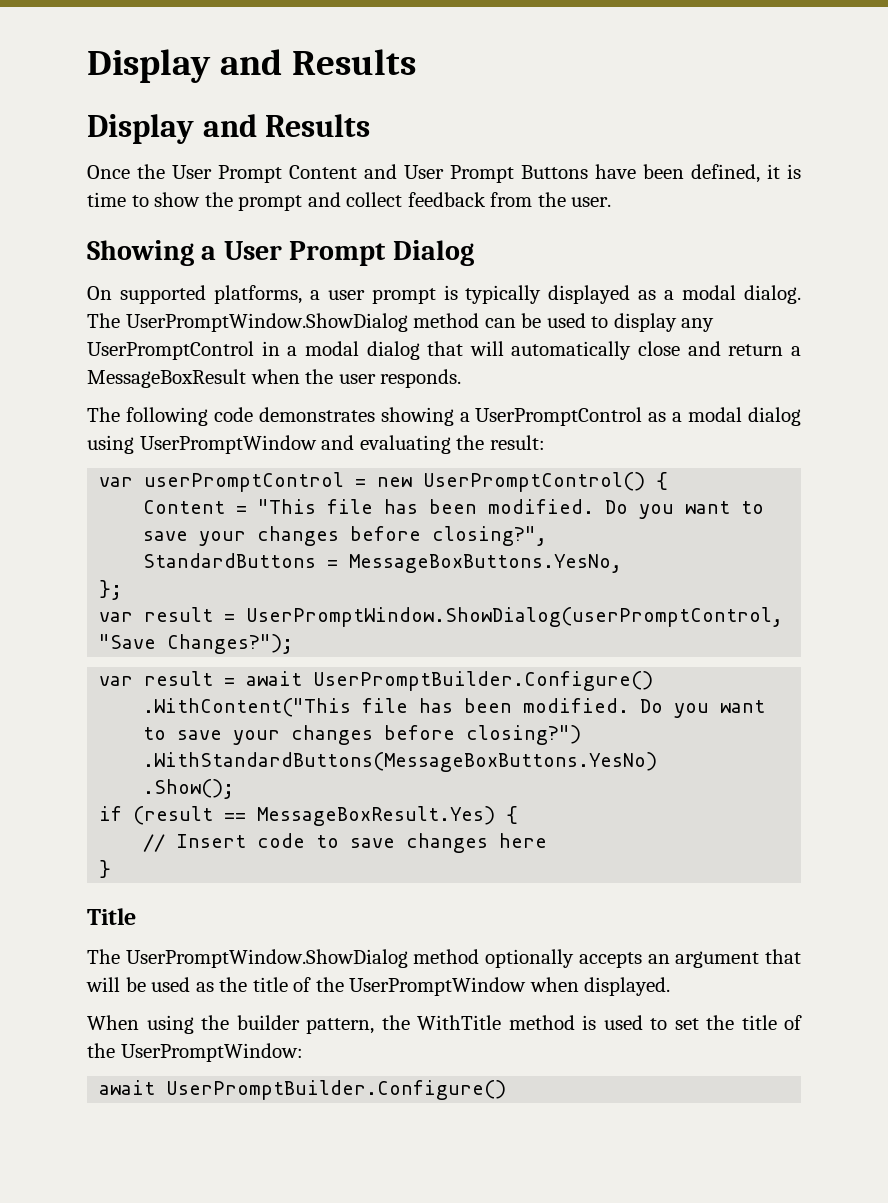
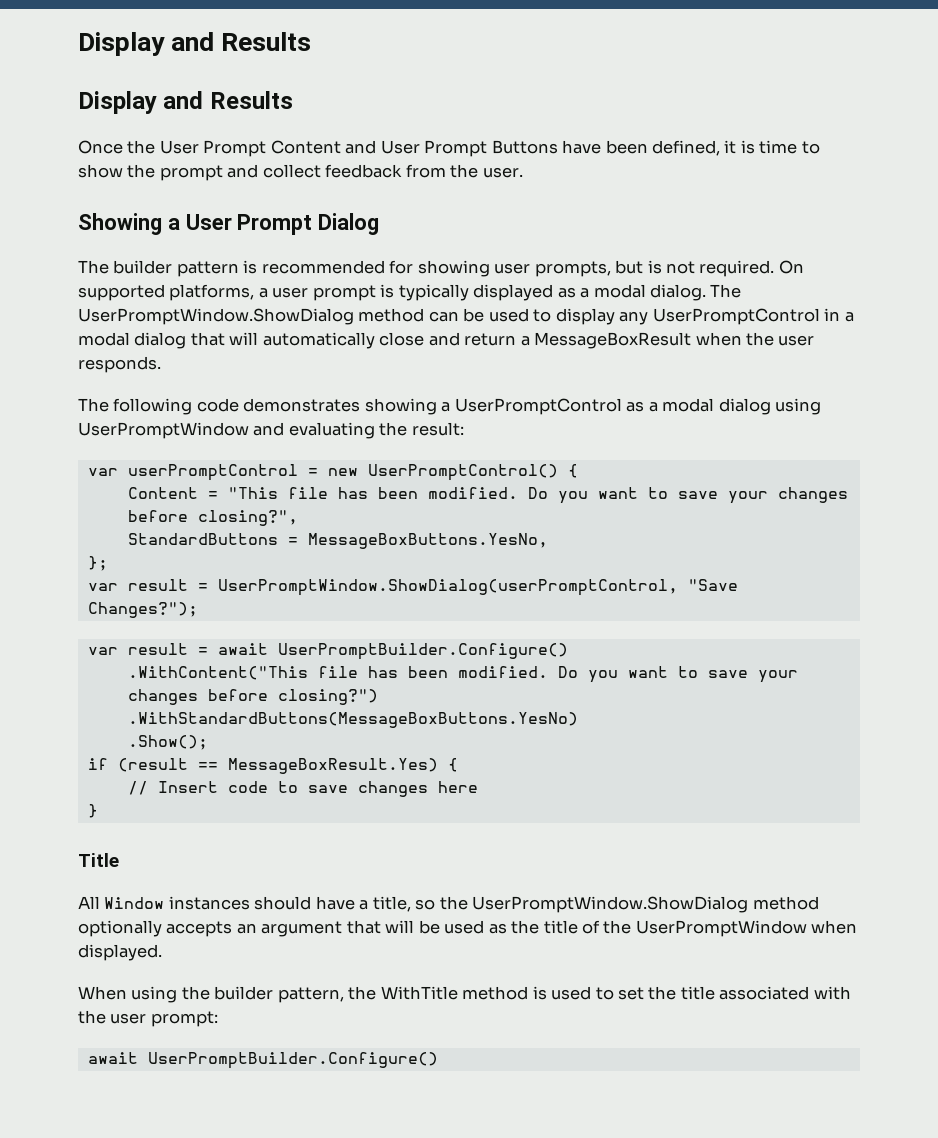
(474, 253) none -> [78,260,775,277] The builder pattern is recommended for showing user prompts, but is not required.
[87,949,120,964] The -> [78,896,468,912] All Window instances should have a title, so the
[784,1015,802,1030] [87,1043,303,1062] of the UserPromptWindow: -> [719,986,851,1000] [78,1010,218,1027] associated with the user prompt:

